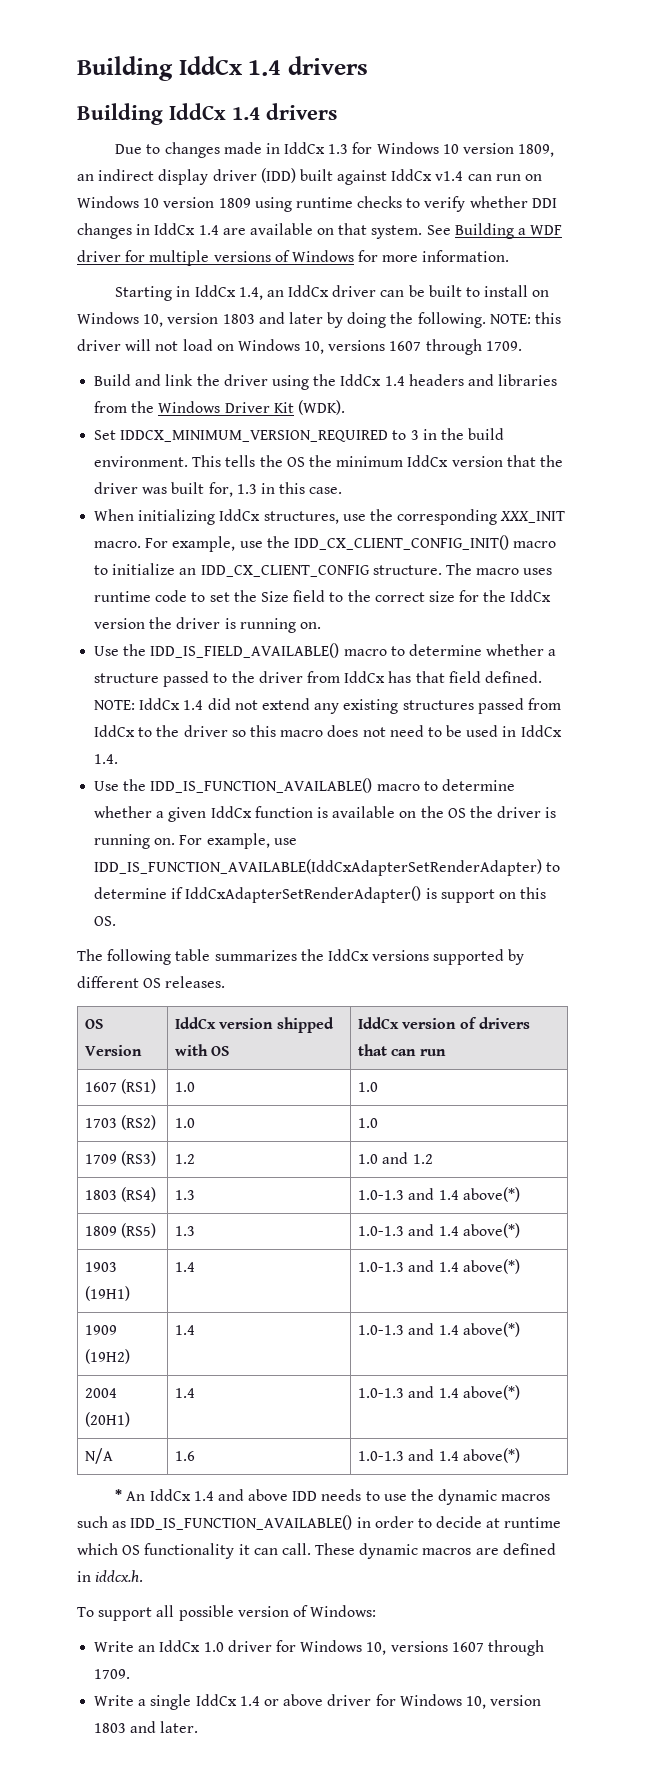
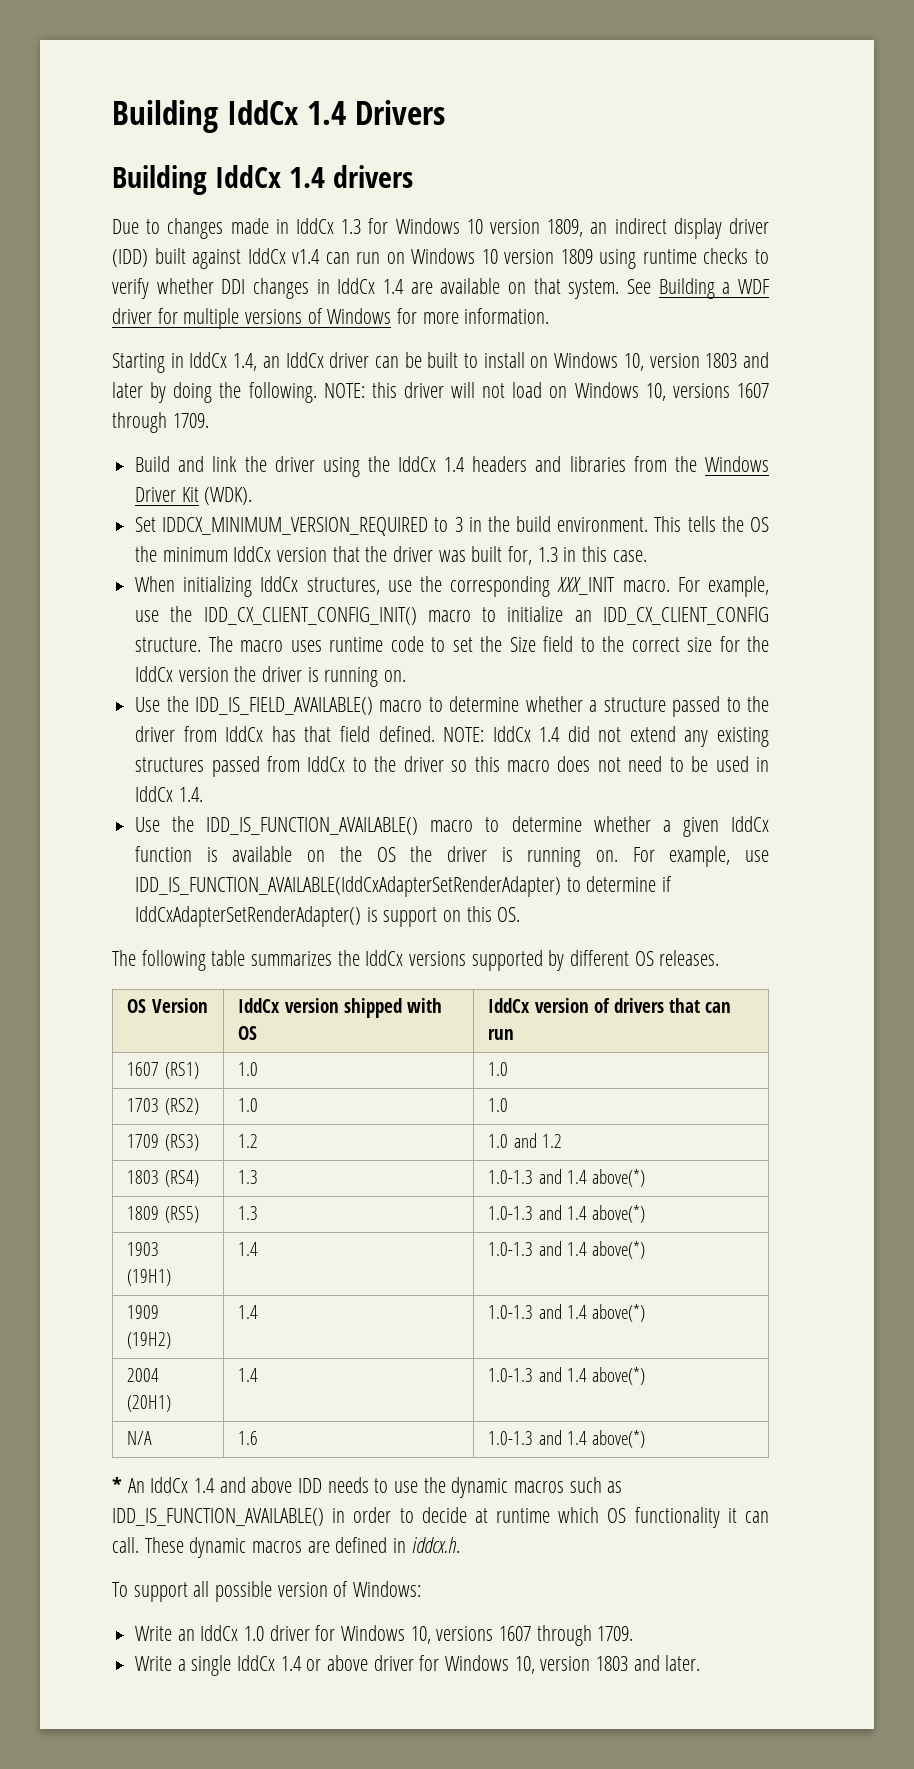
[77,56,368,81] Building IddCx 1.4 drivers -> [112,100,445,133] Building IddCx 1.4 Drivers

